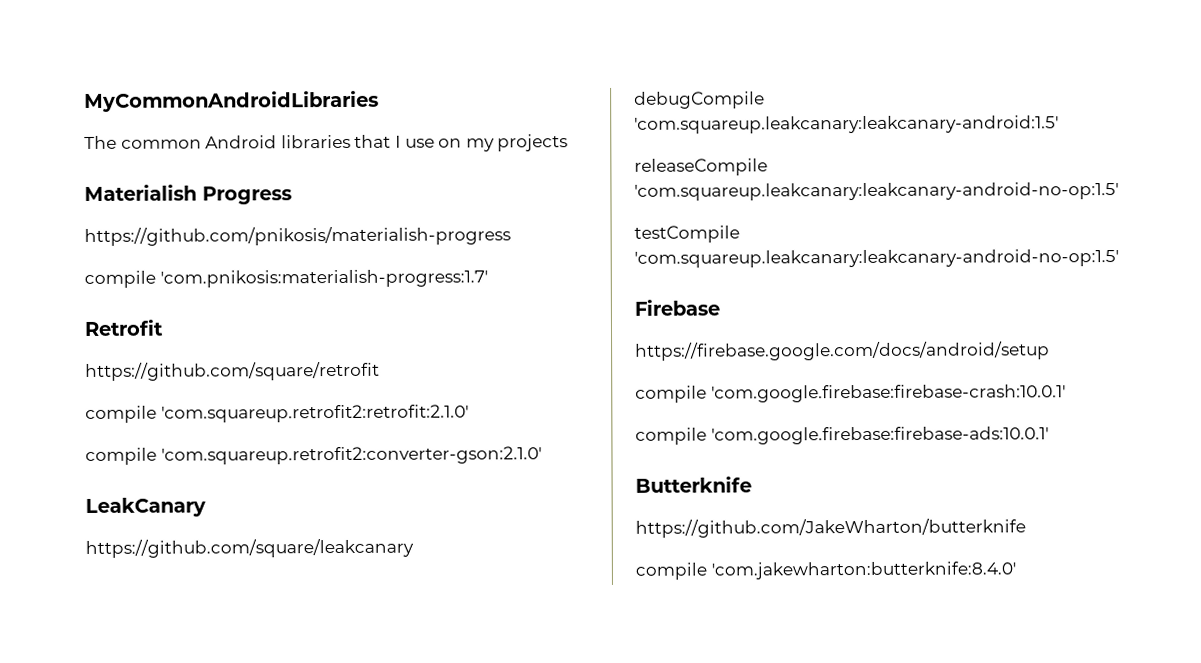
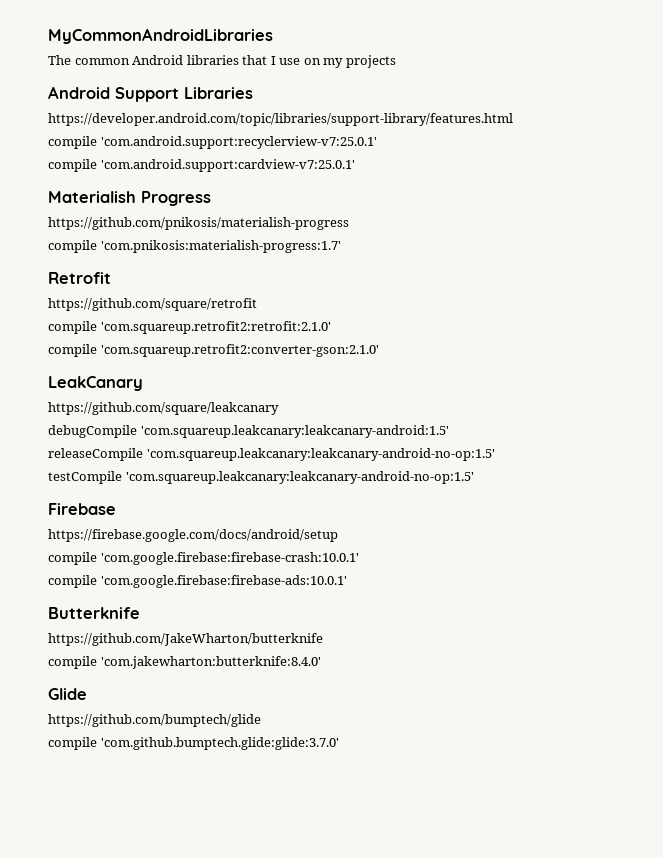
(569, 143) none -> [48,86,253,102] [48,113,513,126] [48,136,377,149] [48,159,355,172] // Android Support Libraries // https://developer.android.com/topic/libraries/support-library/features.html // compile 'com.android.support:recyclerview-v7:25.0.1' // compile 'com.android.support:cardview-v7:25.0.1'
(1016, 570) none -> [48,688,87,700] [48,714,261,727] [48,737,339,750] // Glide // https://github.com/bumptech/glide // compile 'com.github.bumptech.glide:glide:3.7.0'

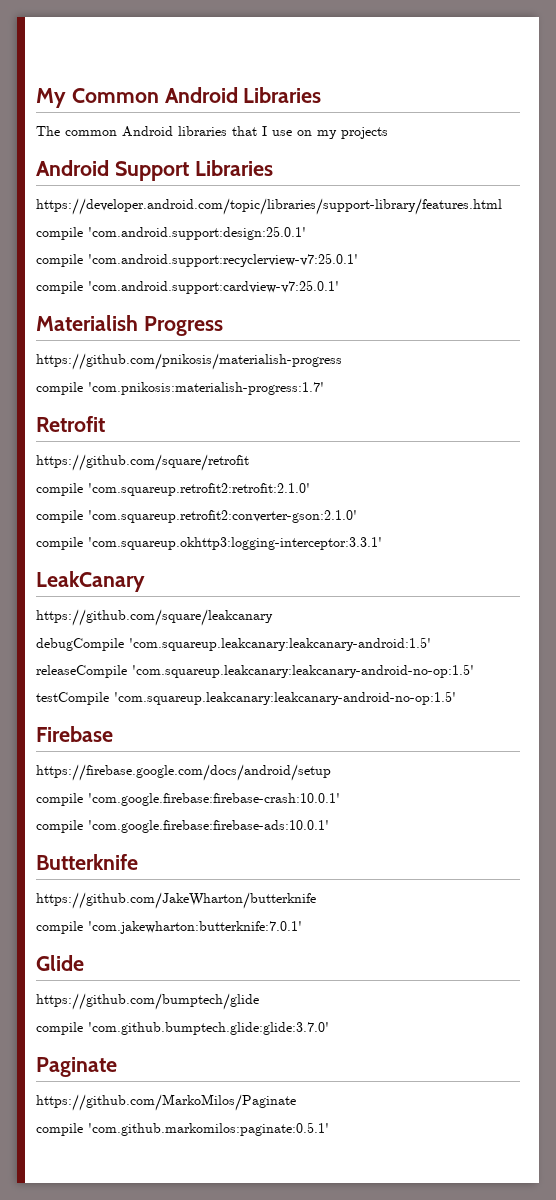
[48,28,273,44] MyCommonAndroidLibraries -> [36,87,322,108] My Common Android Libraries
(513, 119) none -> [36,226,306,240] // compile 'com.android.support:design:25.0.1'
(379, 350) none -> [36,537,382,550] // compile 'com.squareup.okhttp3:logging-interceptor:3.3.1'
[100,656,321,669] 'com.jakewharton:butterknife:8.4.0' -> [88,921,302,934] 'com.jakewharton:butterknife:7.0.1'
(339, 743) none -> [36,1057,117,1077] [36,1094,296,1111] [36,1122,329,1136] // Paginate // https://github.com/MarkoMilos/Paginate // compile 'com.github.markomilos:paginate:0.5.1'

